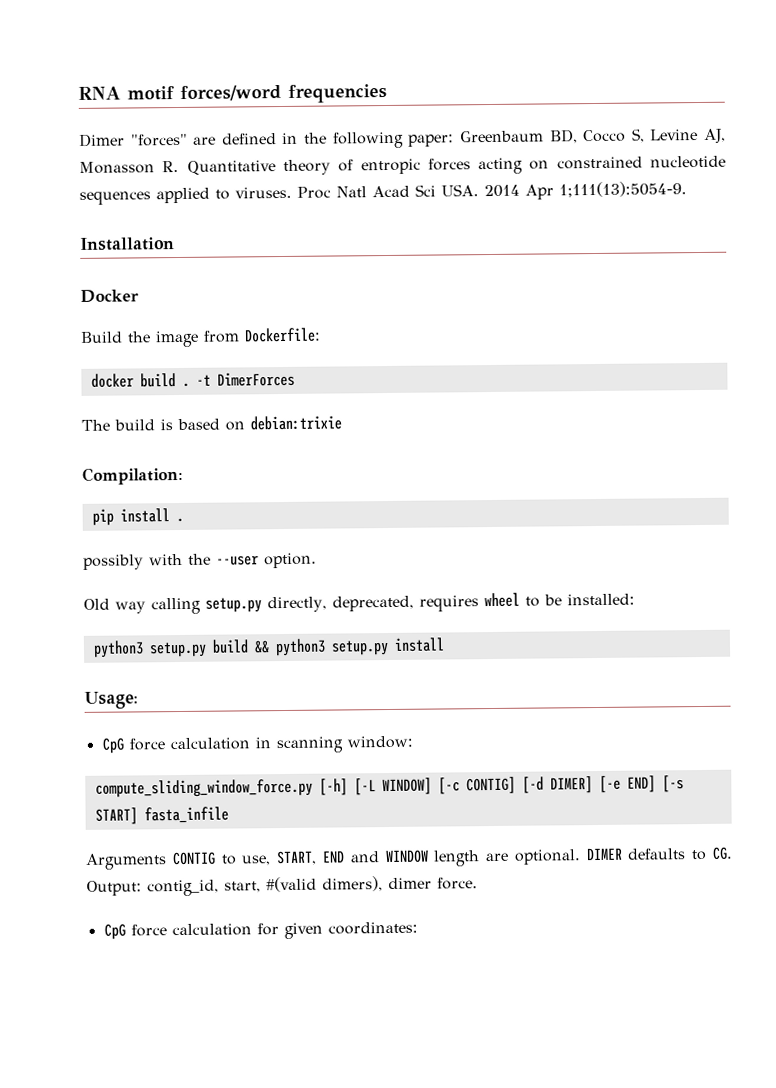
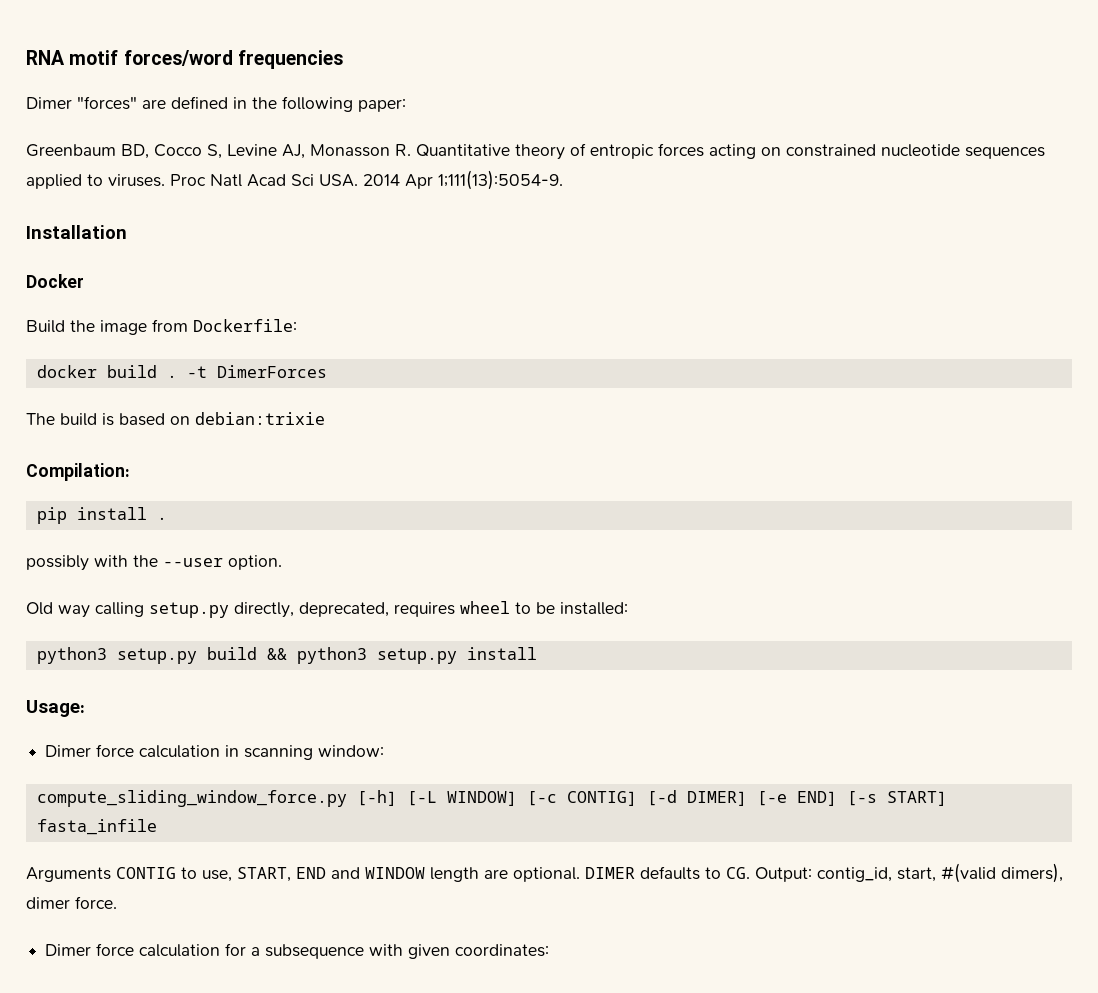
(455, 140) none -> (406, 105) //
[101,737,124,754] CpG -> [45,745,92,757] Dimer
[103,923,126,940] CpG -> [45,944,92,956] Dimer
(279, 929) none -> [251,944,404,959] a subsequence with

